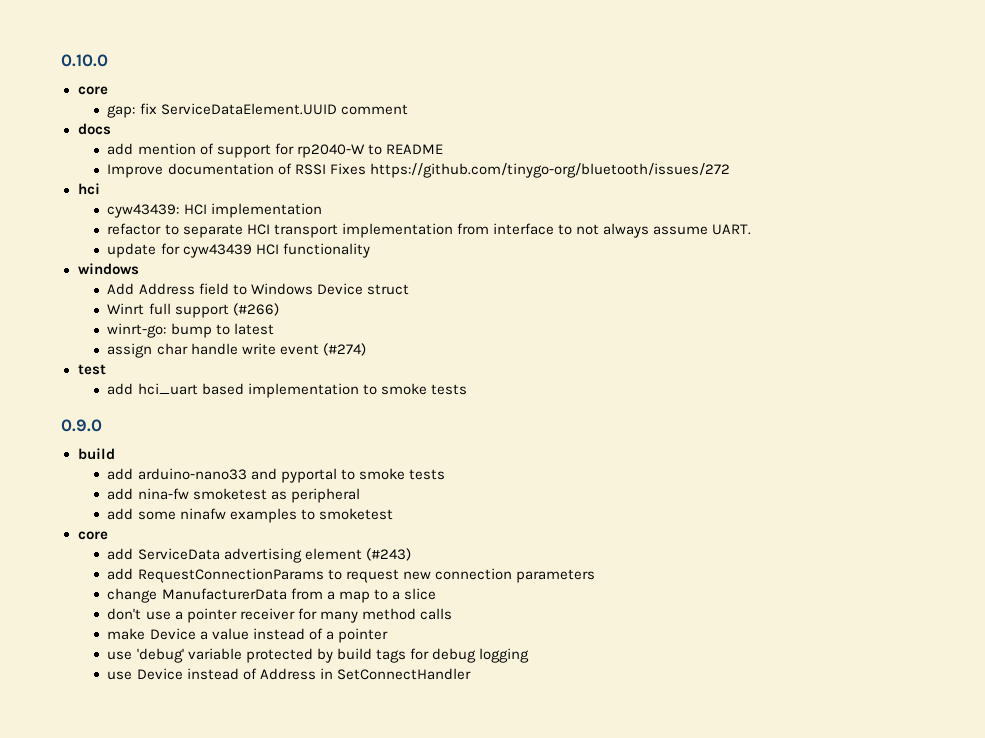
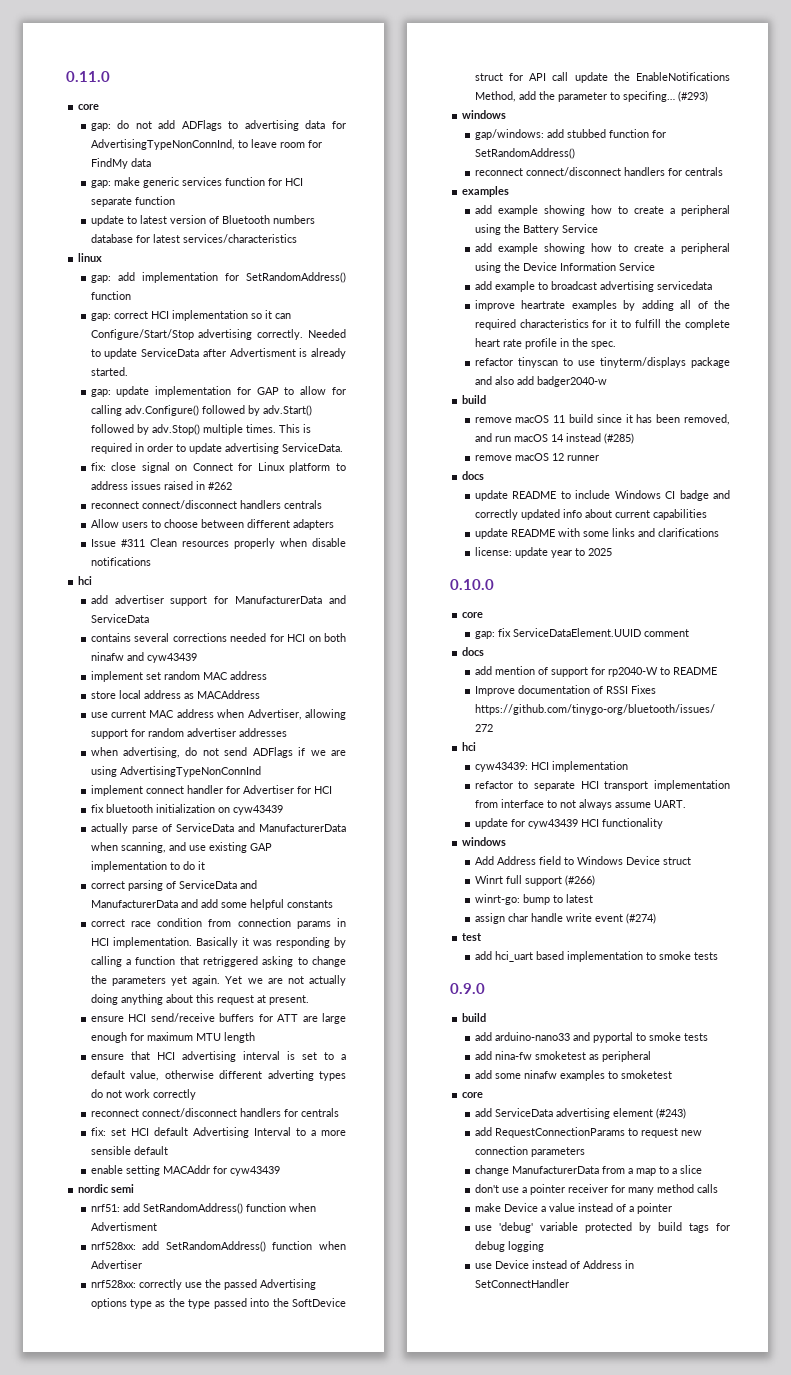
(61, 60) none -> [66,71,110,82] [78,104,100,110] [90,120,346,131] [90,139,322,150] [90,158,151,169] [90,177,303,188] [90,196,175,207] [90,215,315,226] [90,234,297,243] [78,253,103,262] [90,272,346,283] [90,291,131,300] [90,310,291,321] [90,329,346,340] [90,348,346,359] [90,367,128,376] [90,386,346,397] [90,405,312,416] [90,424,311,435] [90,443,343,454] [90,462,346,473] [90,481,232,490] [90,500,322,509] [90,519,334,530] [90,538,346,549] [90,557,151,566] [78,576,93,585] [90,595,346,606] [90,614,149,623] [90,633,346,642] [90,652,197,663] [90,671,267,682] [90,690,260,699] [90,709,346,720] [90,728,287,739] [90,747,346,758] [90,766,261,777] [90,785,332,796] [90,804,283,815] [90,823,346,834] [90,842,272,853] [90,861,205,872] [90,880,257,891] [90,899,333,910] [90,918,346,929] [90,937,346,948] [90,956,346,967] [90,975,346,986] [90,994,309,1005] [90,1013,346,1024] [90,1032,255,1043] [90,1051,346,1062] [90,1070,346,1081] [90,1089,196,1100] [90,1108,339,1117] [90,1127,346,1138] [90,1146,168,1155] [90,1165,280,1176] [78,1184,135,1193] [90,1203,316,1214] [90,1222,157,1231] [90,1241,346,1252] [90,1260,142,1269] [90,1279,316,1290] [90,1298,346,1309] [474,72,730,83] [474,91,708,102] [462,110,507,119] [474,129,666,140] [474,148,575,159] [474,167,723,176] [462,186,510,197] [474,205,730,216] [474,224,598,235] [474,243,730,254] [474,262,655,273] [474,281,712,292] [474,300,730,311] [474,319,730,330] [474,338,616,349] [474,357,730,368] [474,376,607,387] [462,395,487,404] [474,414,730,425] [474,433,634,444] [474,453,599,461] [462,471,485,480] [474,490,730,501] [474,509,707,520] [474,528,719,539] [474,547,612,558] 0.11.0 // core // gap: do not add ADFlags to advertising data for AdvertisingTypeNonConnInd, to leave room for FindMy data // gap: make generic services function for HCI separate function // update to latest version of Bluetooth numbers database for latest services/characteristics // linux // gap: add implementation for SetRandomAddress() function // gap: correct HCI implementation so it can Configure/Start/Stop advertising correctly. Needed to update ServiceData after Advertisment is already started. // gap: update implementation for GAP to allow for calling adv.Configure() followed by adv.Start() followed by adv.Stop() multiple times. This is required in order to update advertising ServiceData. // fix: close signal on Connect for Linux platform to address issues raised in #262 // reconnect connect/disconnect handlers centrals // Allow users to choose between different adapters // Issue #311 Clean resources properly when disable notifications // hci // add advertiser support for ManufacturerData and ServiceData // contains several corrections needed for HCI on both ninafw and cyw43439 // implement set random MAC address // store local address as MACAddress // use current MAC address when Advertiser, allowing support for random advertiser addresses // when advertising, do not send ADFlags if we are using AdvertisingTypeNonConnInd // implement connect handler for Advertiser for HCI // fix bluetooth initialization on cyw43439 // actually parse of ServiceData and ManufacturerData when scanning, and use existing GAP implementation to do it // correct parsing of ServiceData and ManufacturerData and add some helpful constants // correct race condition from connection params in HCI implementation. Basically it was responding by calling a function that retriggered asking to change the parameters yet again. Yet we are not actually doing anything about this request at present. // ensure HCI send/receive buffers for ATT are large enough for maximum MTU length // ensure that HCI advertising interval is set to a default value, otherwise different adverting types do not work correctly // reconnect connect/disconnect handlers for centrals // fix: set HCI default Advertising Interval to a more sensible default // enable setting MACAddr for cyw43439 // nordic semi // nrf51: add SetRandomAddress() function when Advertisment // nrf528xx: add SetRandomAddress() function when Advertiser // nrf528xx: correctly use the passed Advertising options type as the type passed into the SoftDevice struct for API call update the EnableNotifications Method, add the parameter to specifing… (#293) // windows // gap/windows: add stubbed function for SetRandomAddress() // reconnect connect/disconnect handlers for centrals // examples // add example showing how to create a peripheral using the Battery Service // add example showing how to create a peripheral using the Device Information Service // add example to broadcast advertising servicedata // improve heartrate examples by adding all of the required characteristics for it to fulfill the complete heart rate profile in the spec. // refactor tinyscan to use tinyterm/displays package and also add badger2040-w // build // remove macOS 11 build since it has been removed, and run macOS 14 instead (#285) // remove macOS 12 runner // docs // update README to include Windows CI badge and correctly updated info about current capabilities // update README with some links and clarifications // license: update year to 2025 //

